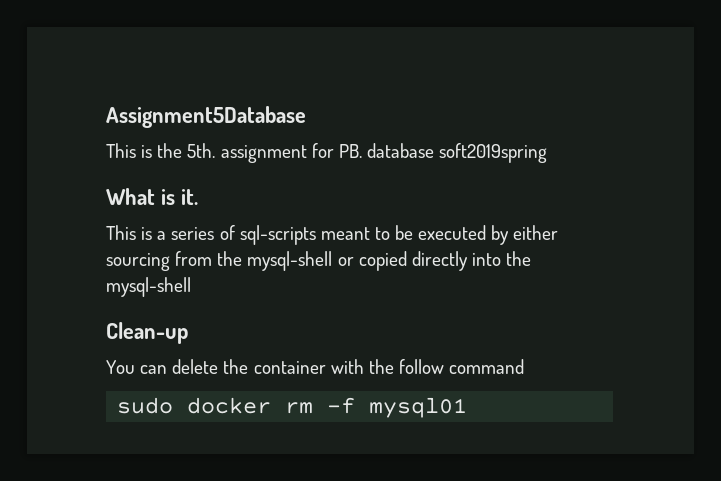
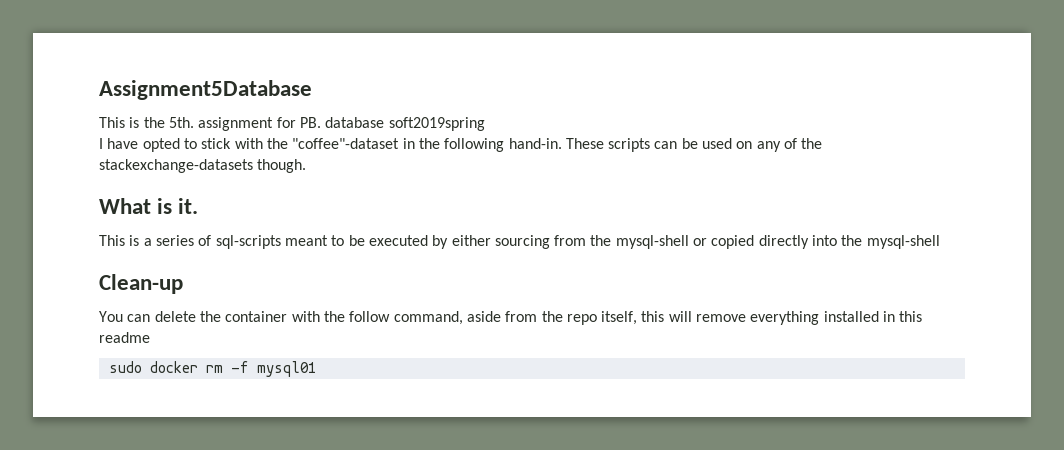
(548, 153) none -> [99,138,823,152] [99,159,307,173] // I have opted to stick with the "coffee"-dataset in the following hand-in. These scripts can be used on any of the stackexchange-datasets though.
[449,359,525,374] command -> [393,311,923,325] [99,332,150,343] command, aside from the repo itself, this will remove everything installed in this readme

